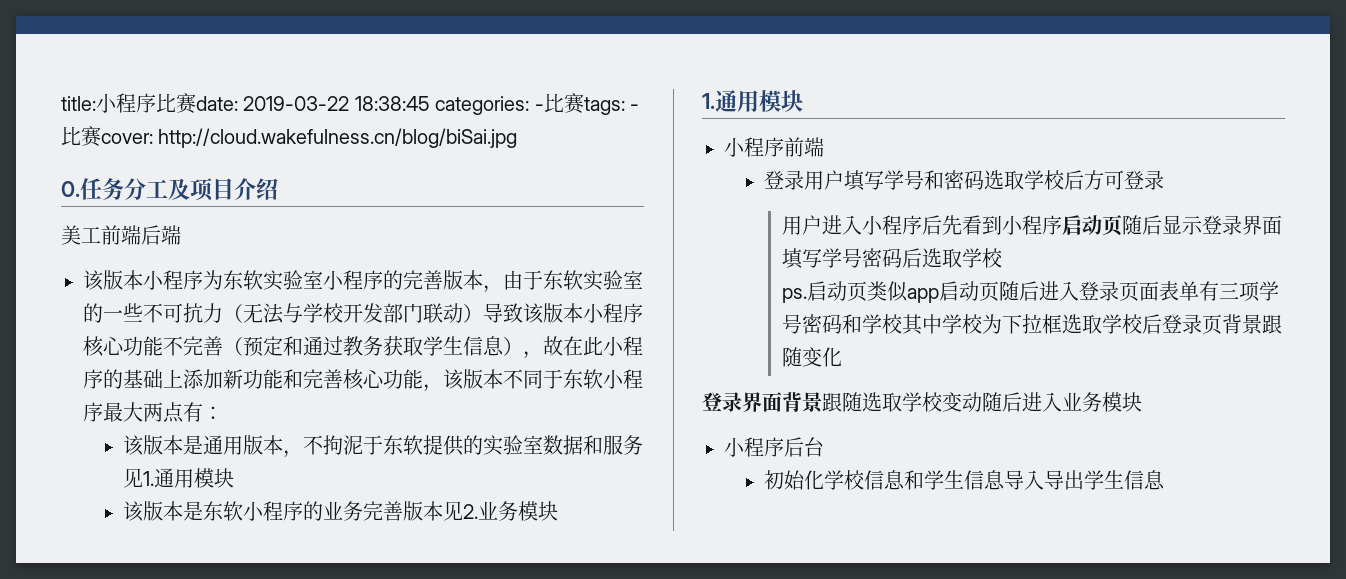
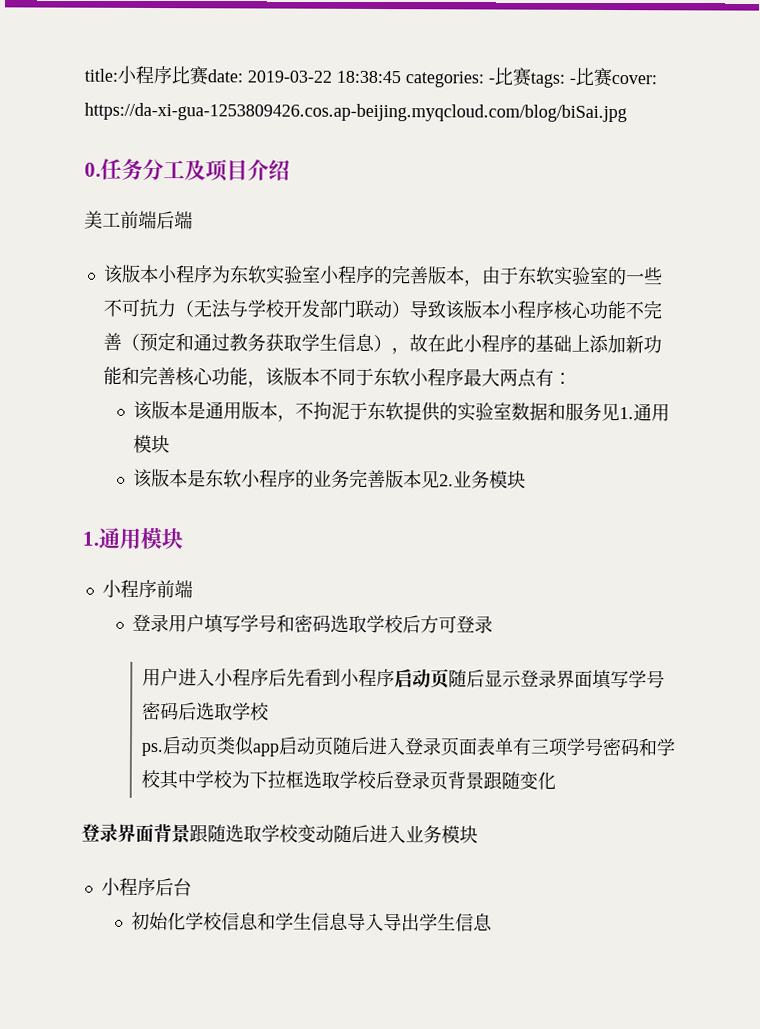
[158,128,518,148] http://cloud.wakefulness.cn/blog/biSai.jpg -> [84,102,627,123] https://da-xi-gua-1253809426.cos.ap-beijing.myqcloud.com/blog/biSai.jpg

